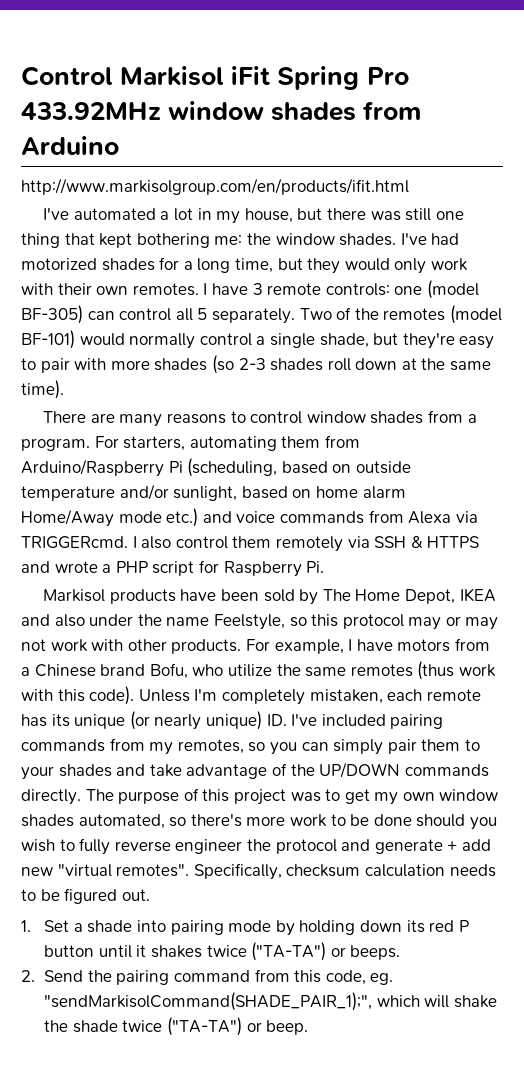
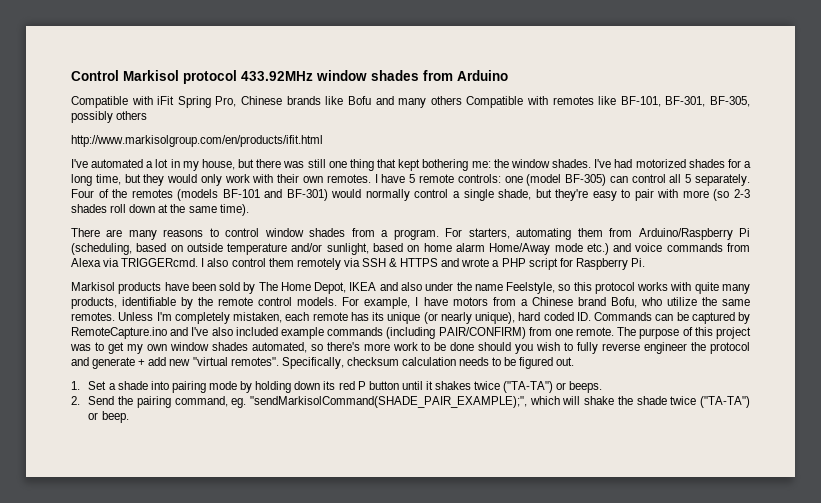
[231,66,409,90] iFit Spring Pro -> [183,70,237,84] protocol
(119, 145) none -> [71,96,750,108] [71,111,148,123] // Compatible with iFit Spring Pro, Chinese brands like Bofu and many others Compatible with remotes like BF-101, BF-301, BF-305, possibly others
[252,283,263,295] 3 -> [409,174,416,183] 5
[299,308,332,320] Two -> [71,189,94,198] Four
[449,305,502,324] [21,330,75,349] (model BF-101) -> [177,189,328,201] (models BF-101 and BF-301)
[154,358,208,371] shades -> (709, 194) none
[408,616,499,630] [21,639,242,654] may or may not work with other products. -> [637,282,750,294] [71,297,338,309] works with quite many products, identifiable by the remote control models.
[350,661,496,680] [21,686,135,705] remotes (thus work with this code). -> [71,312,115,321] remotes.
[205,711,444,730] [21,738,480,755] [21,762,489,780] [21,789,81,805] unique) ID. I've included pairing commands from my remotes, so you can simply pair them to your shades and take advantage of the UP/DOWN commands directly. -> [475,312,750,324] [71,327,615,339] unique), hard coded ID. Commands can be captured by RemoteCapture.ino and I've also included example commands (including PAIR/CONFIRM) from one remote.
[174,969,394,985] [44,992,373,1011] command from this code, eg. "sendMarkisolCommand(SHADE_PAIR_1);", -> [174,396,528,408] command, eg. "sendMarkisolCommand(SHADE_PAIR_EXAMPLE);",

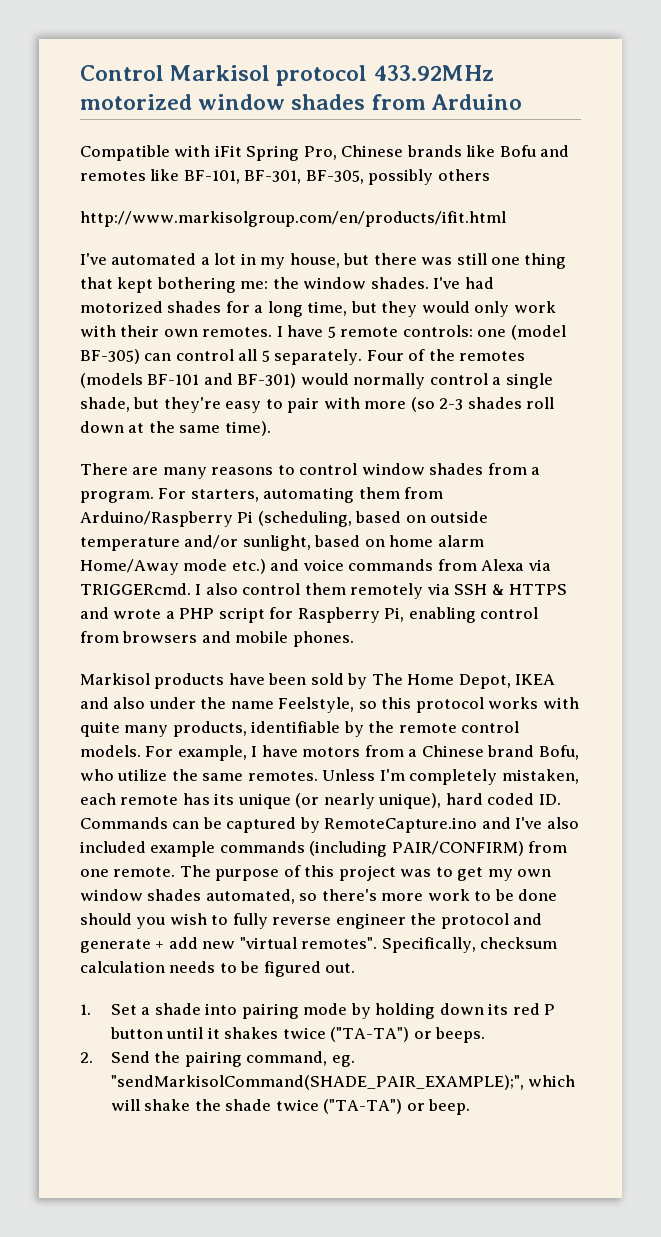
(313, 76) none -> [80,94,192,110] motorized
[398,96,548,108] many others Compatible with -> (570, 151) none
[630,258,645,267] Pi. -> [384,607,539,623] [80,631,354,647] Pi, enabling control from browsers and mobile phones.

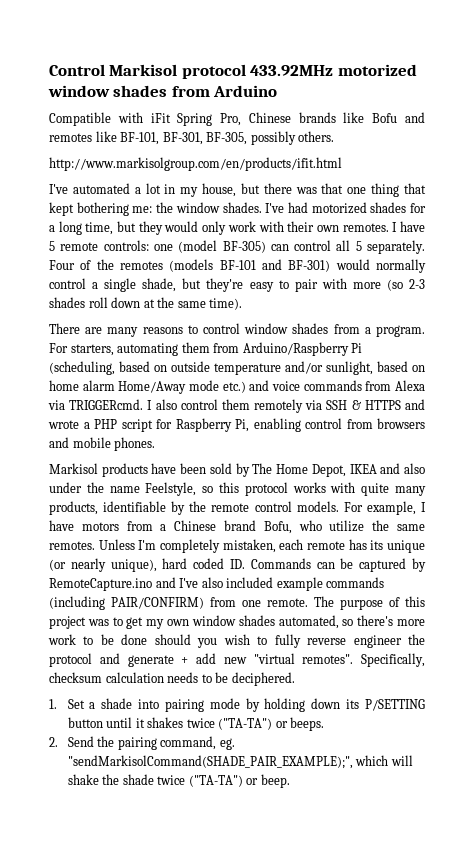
[437,169,490,181] others -> [298,131,335,142] others.
[456,253,487,265] still -> [321,183,344,194] that
[263,961,356,977] figured out. -> [231,672,295,686] deciphered.
[512,1003,555,1015] red P -> [365,699,425,711] P/SETTING

